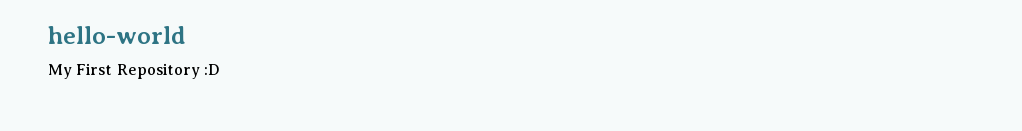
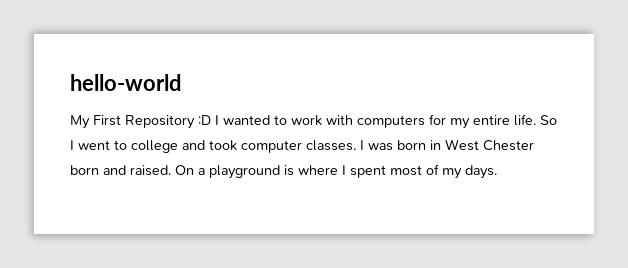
(220, 69) none -> [215,114,557,129] [70,139,534,153] [70,164,497,179] I wanted to work with computers for my entire life. So I went to college and took computer classes. I was born in West Chester born and raised. On a playground is where I spent most of my days.

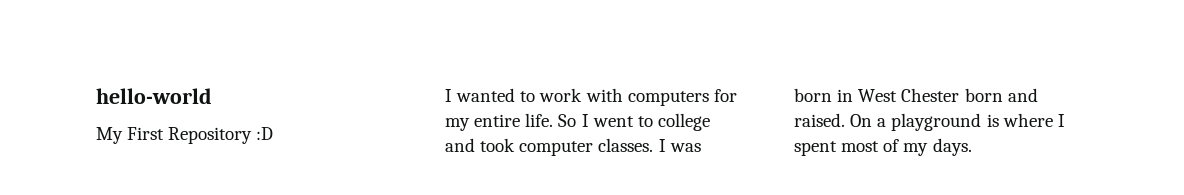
(211, 120) none -> (274, 133) //

